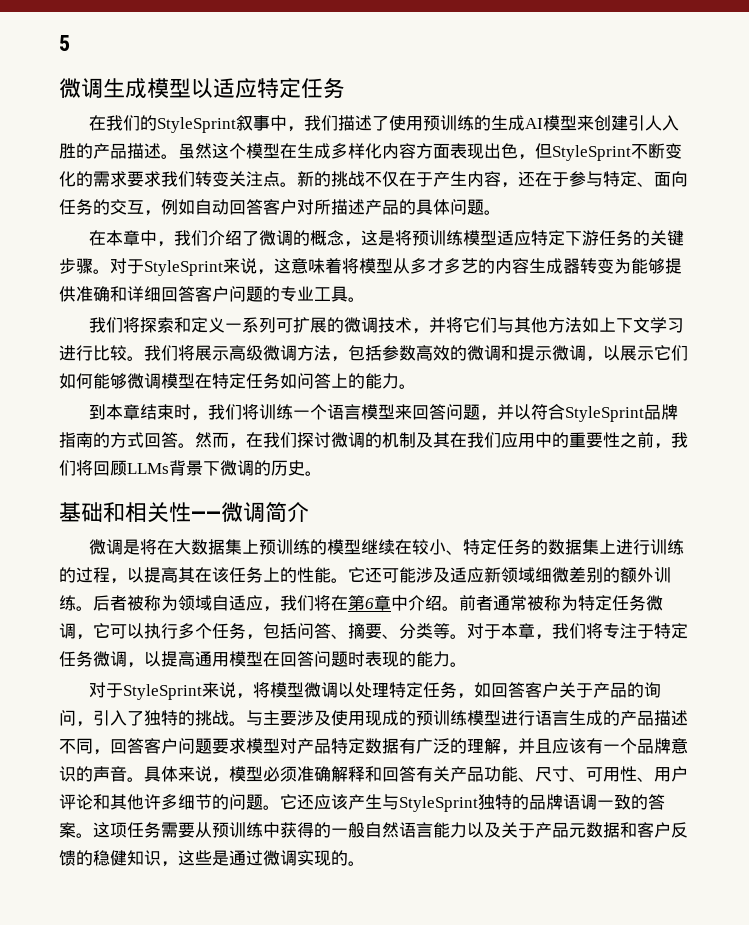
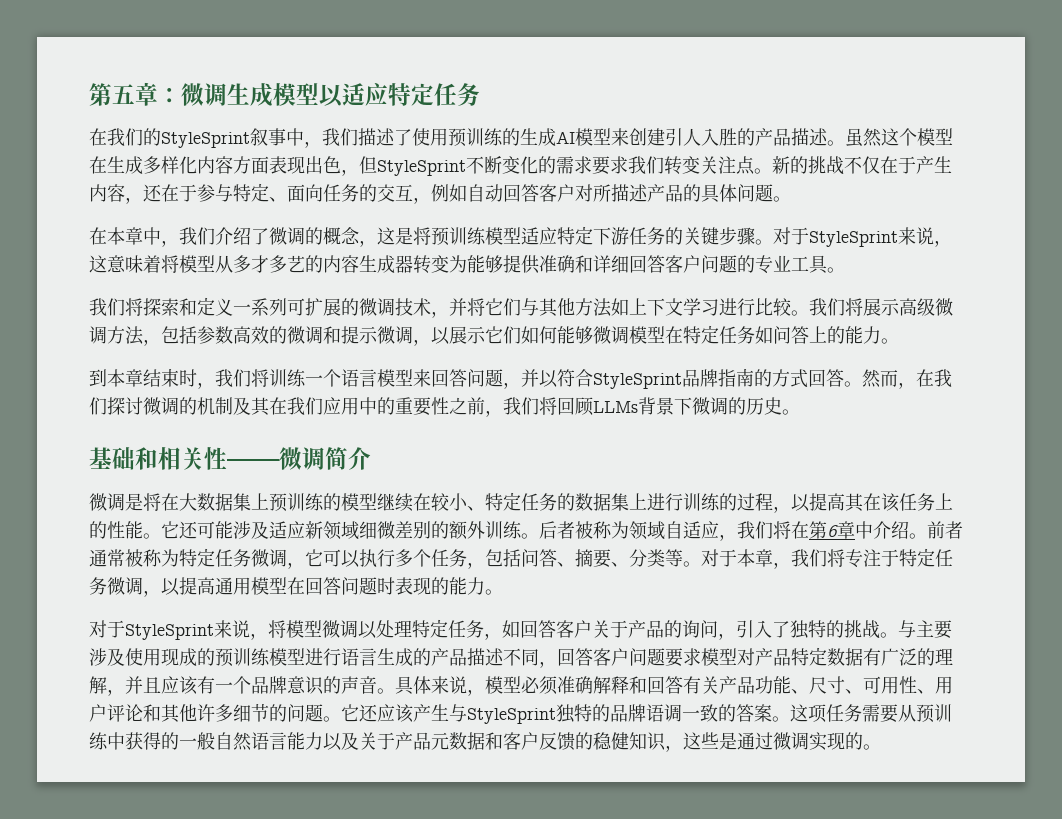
[59,35,70,51] 5 // -> [89,82,181,106] 第五章：

